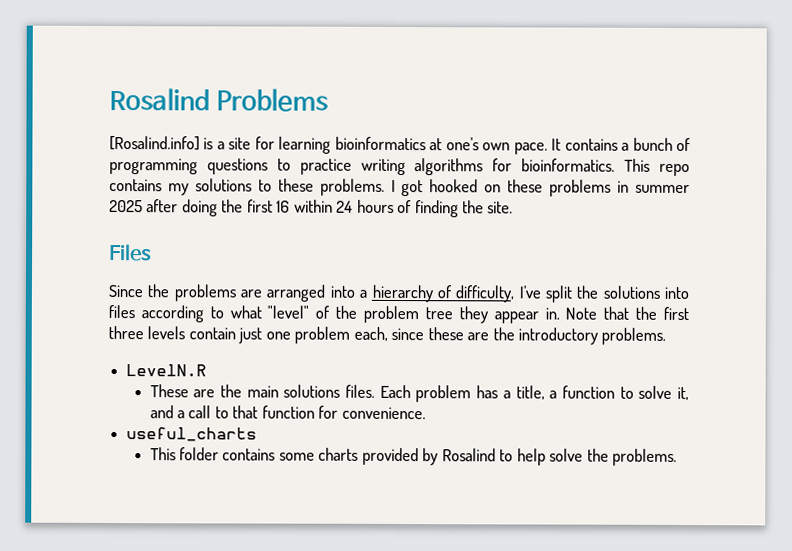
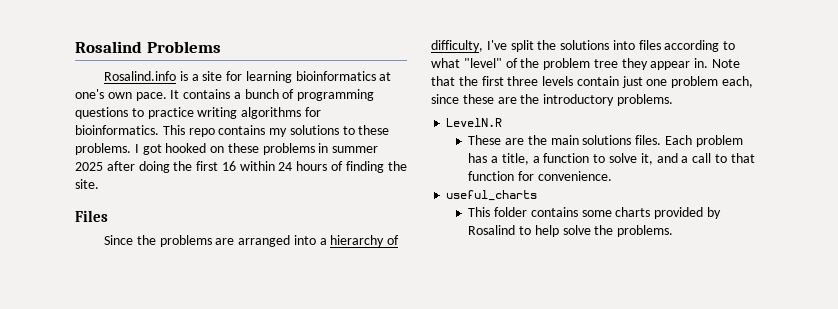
[109,135,200,151] [Rosalind.info] -> [103,71,176,81] Rosalind.info

